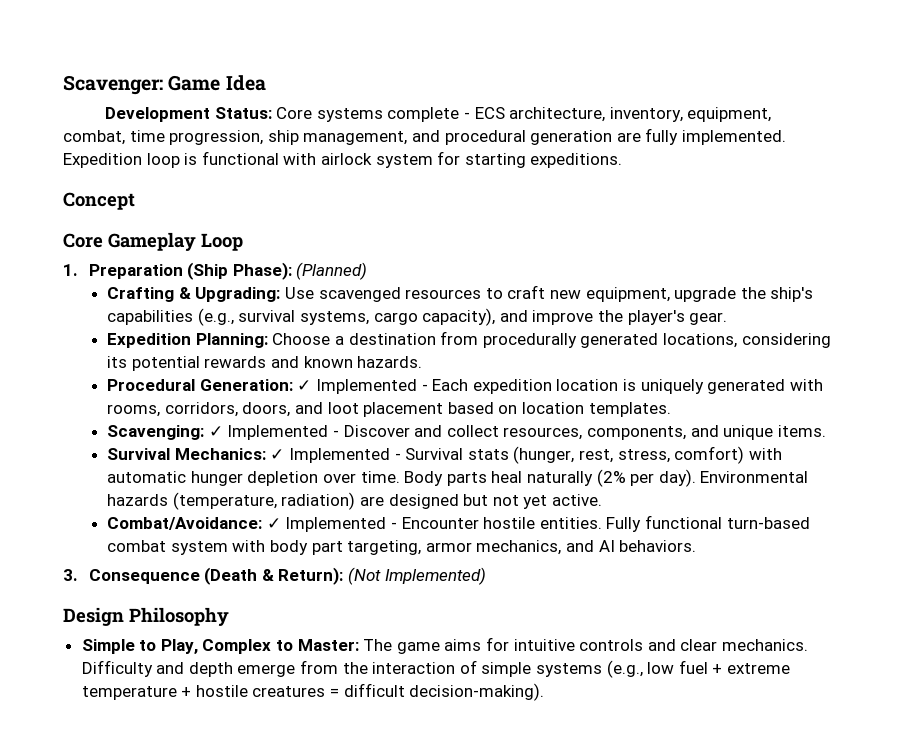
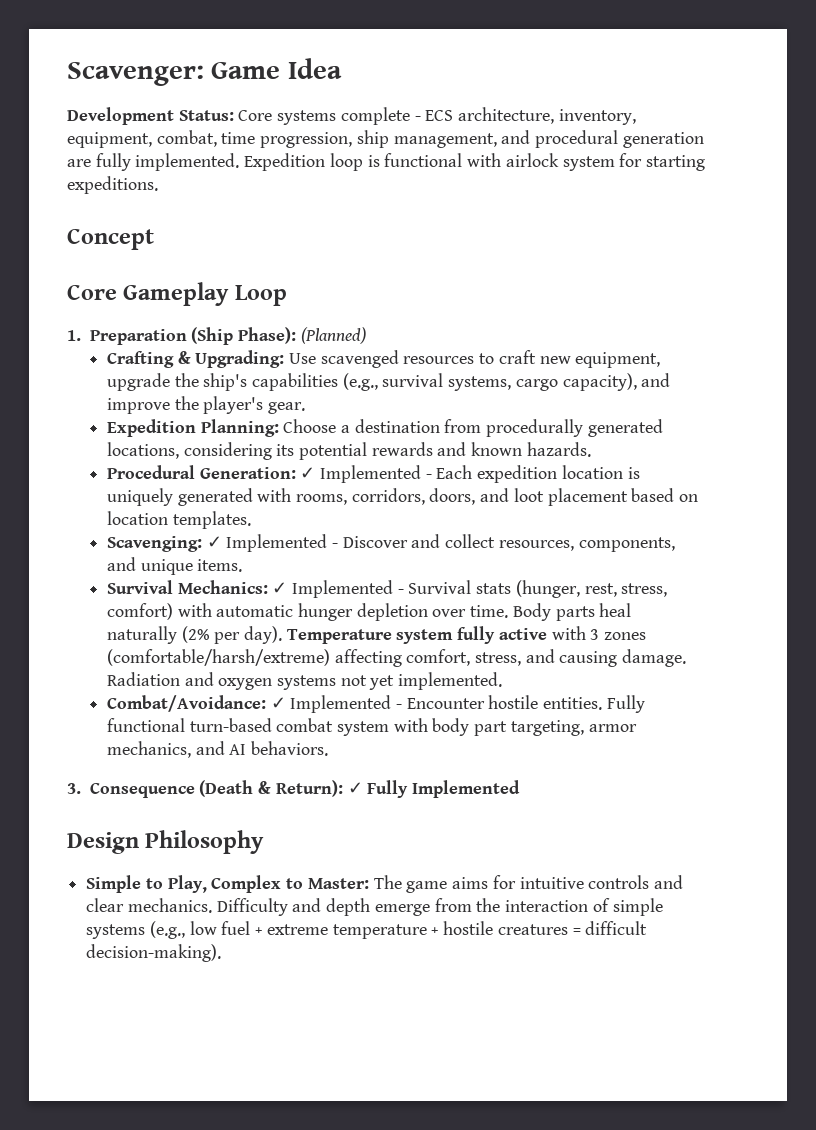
[700,471,809,483] [107,492,489,510] Environmental hazards (temperature, radiation) are designed but -> [286,626,647,644] [106,649,687,667] [106,672,337,690] Temperature system fully active with 3 zones (comfortable/harsh/extreme) affecting comfort, stress, and causing damage. Radiation and oxygen systems
[551,494,602,506] active. -> [398,672,503,690] implemented.
[347,567,486,585] (Not Implemented) -> [347,780,521,798] ✓ Fully Implemented

